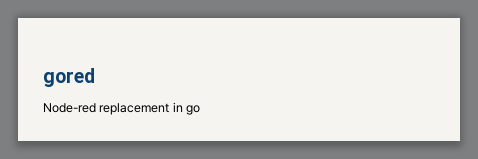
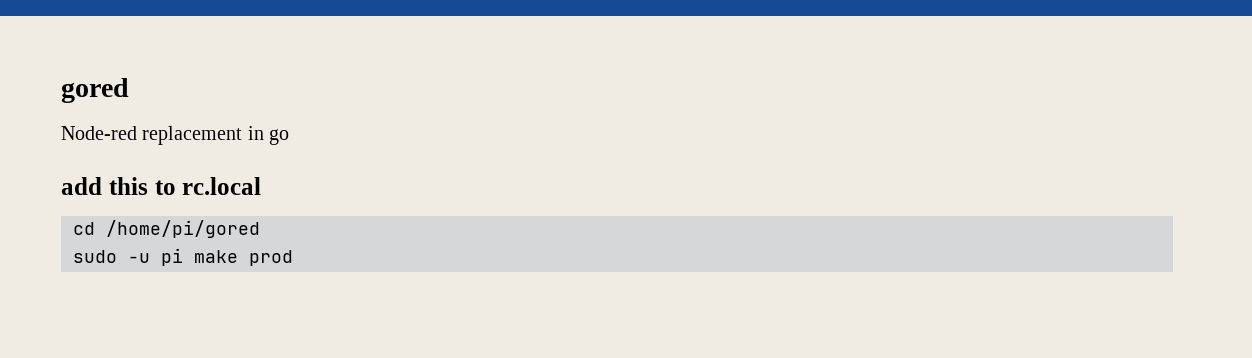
(201, 110) none -> [61,177,262,195] [73,220,260,238] [73,248,293,266] // add this to rc.local // cd /home/pi/gored // sudo -u pi make prod

